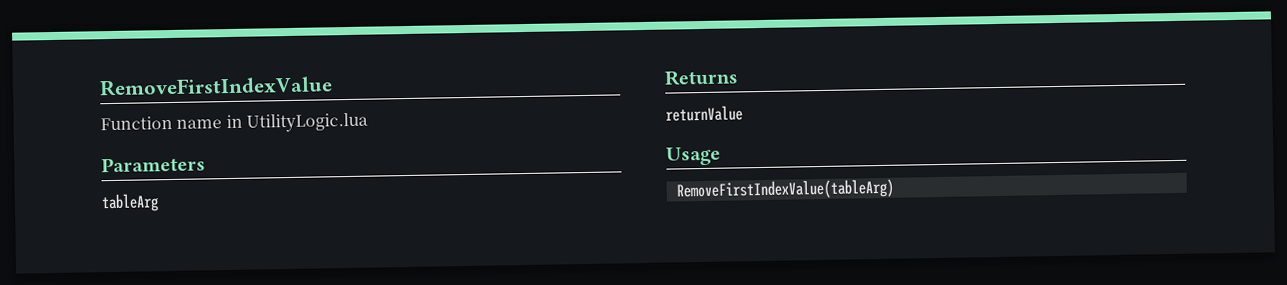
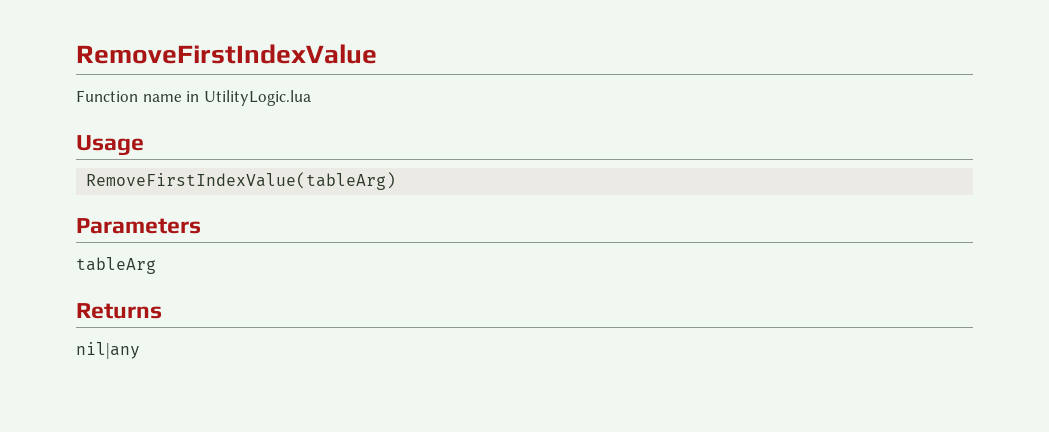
(368, 122) none -> [76,135,144,156] [86,172,397,190] // Usage // RemoveFirstIndexValue(tableArg)
[665,105,743,122] [666,146,721,166] [675,178,894,201] returnValue // Usage // RemoveFirstIndexValue(tableArg) -> [76,342,140,359] nil|any

